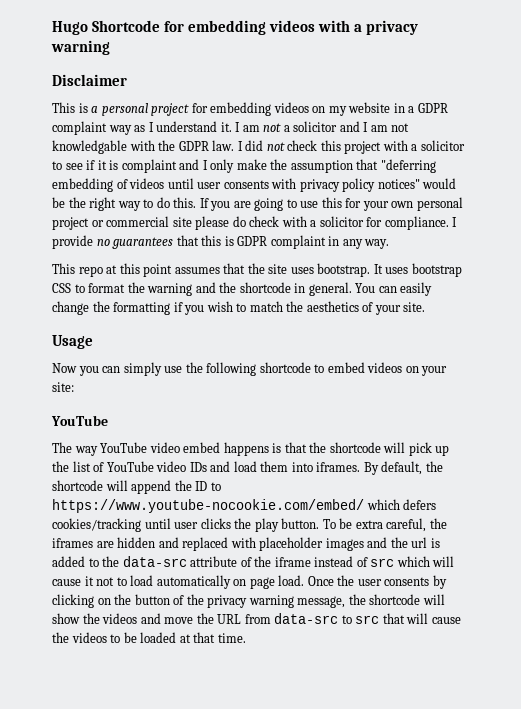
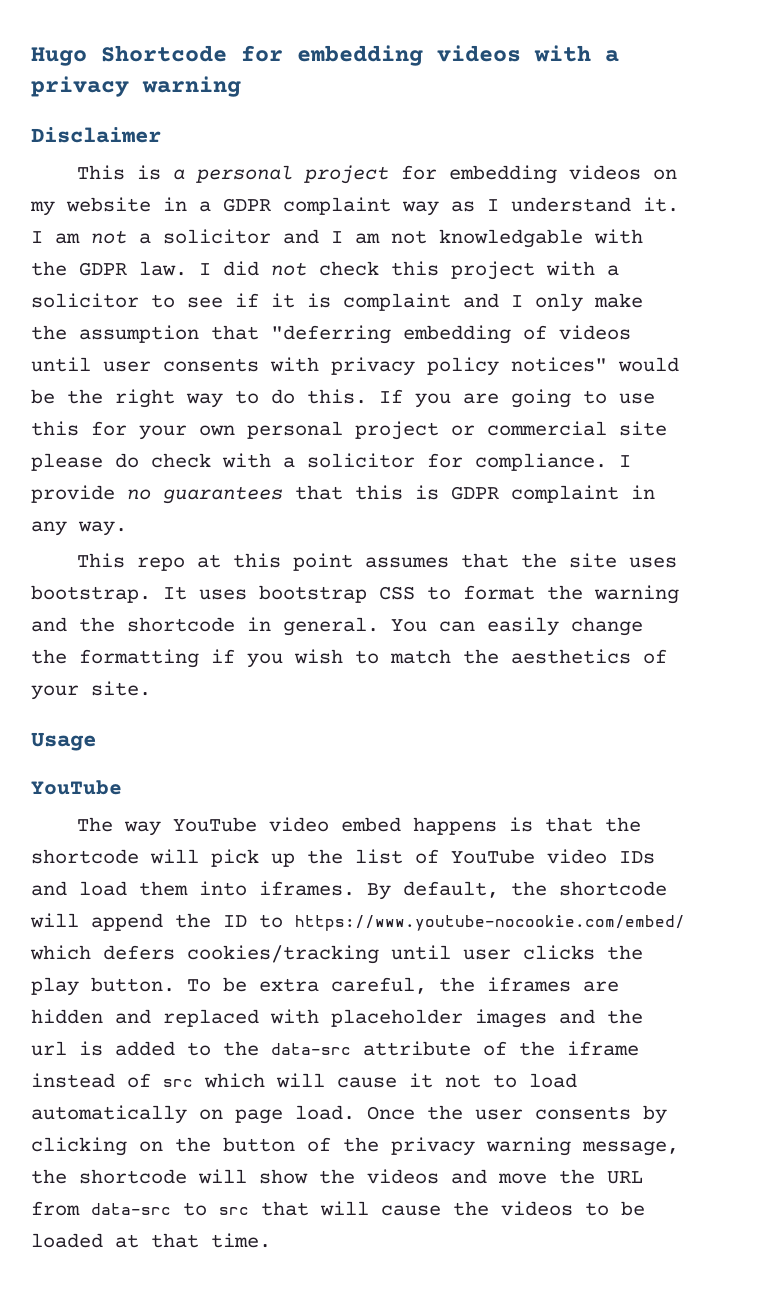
[52,362,448,376] [52,382,74,392] // Now you can simply use the following shortcode to embed videos on your site: -> (96, 741) none

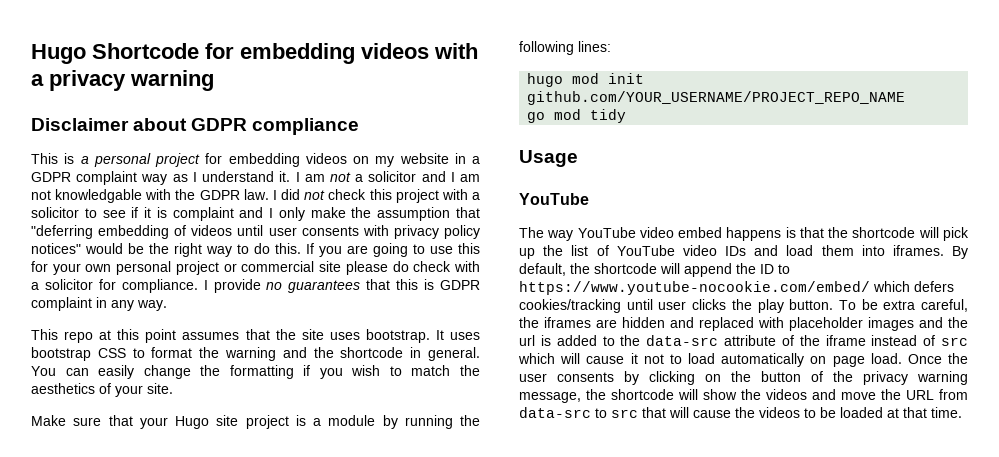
(161, 135) none -> [133,118,360,135] about GDPR compliance
(151, 688) none -> [31,415,480,429] [519,41,611,55] [527,73,645,87] [527,91,906,105] [527,109,627,123] // Make sure that your Hugo site project is a module by running the following lines: // hugo mod init github.com/YOUR_USERNAME/PROJECT_REPO_NAME // go mod tidy

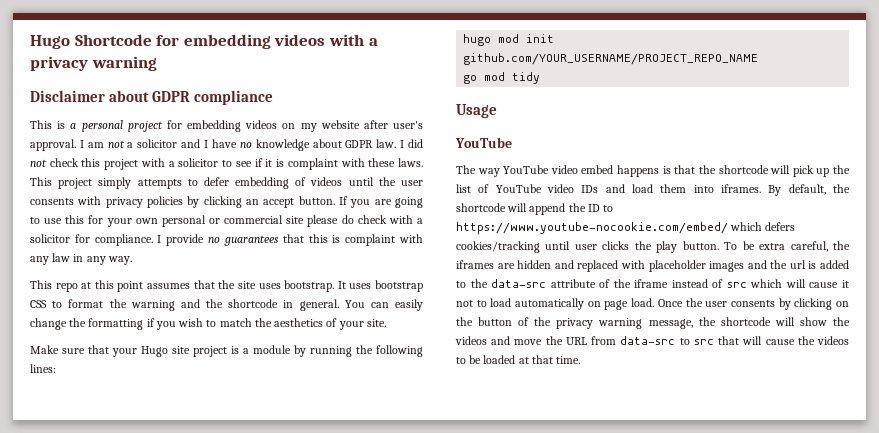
[454,153,480,164] [31,171,291,185] in a GDPR complaint way as I understand it. -> [363,120,424,129] [30,139,76,151] after user's approval.
[460,174,481,182] [31,189,196,203] am not knowledgable with the -> [211,139,342,151] have no knowledge about
[239,207,481,221] [31,225,93,239] and I only make the assumption that "deferring -> [340,158,423,167] [30,177,229,189] with these laws. This project simply attempts to defer
(264, 230) none -> [378,177,396,186] the
[443,225,480,239] [31,243,301,257] policy notices" would be the right way to do this. -> [147,196,335,208] policies by clicking an accept button.
[175,261,219,275] project -> (206, 221) none
[440,280,481,290] [31,297,92,311] GDPR complaint -> [345,234,423,246] [30,253,71,265] complaint with any law

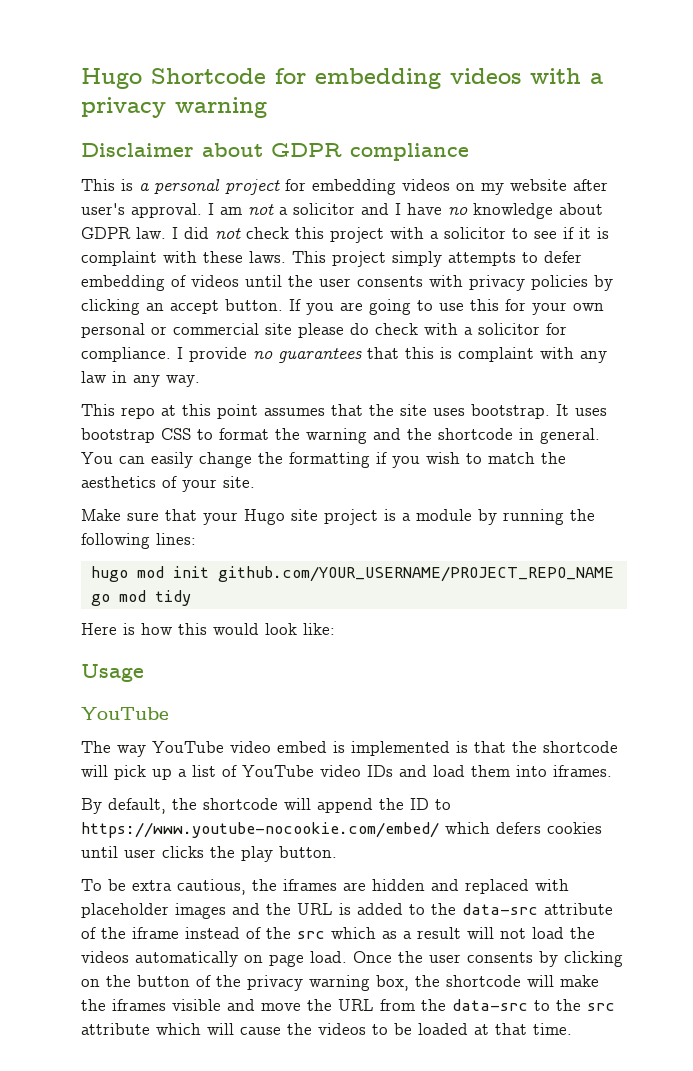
(541, 78) none -> [81,623,335,635] // Here is how this would look like:
[617,165,660,177] happens -> [333,741,450,756] is implemented
[833,165,851,174] the -> [178,769,187,777] a
(761, 188) none -> (612, 771) //
[456,241,540,253] cookies/tracking -> [547,822,602,834] cookies
(719, 245) none -> (337, 852) //
[790,241,828,252] careful, -> [177,879,246,895] cautious,
[789,260,806,269] url -> [297,903,333,915] URL
(724, 283) none -> [266,927,291,939] the
[785,279,849,288] [456,298,512,307] will cause it not to load -> [382,927,595,939] [81,951,129,963] as a result will not load the videos
[648,317,850,329] [455,336,487,345] message, the shortcode will show the videos -> [376,975,599,991] [81,999,221,1011] box, the shortcode will make the iframes visible
(617, 340) none -> [421,999,446,1011] the
[693,336,740,345] src that -> [556,999,615,1011] [81,1023,201,1035] the src attribute which

